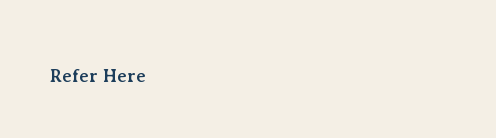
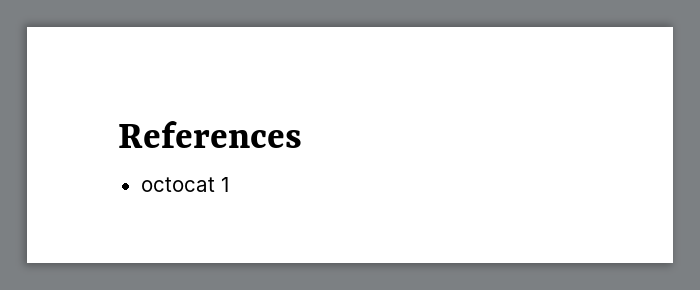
[50,69,146,82] Refer Here -> [118,121,302,148] [140,177,229,192] References // octocat 1

